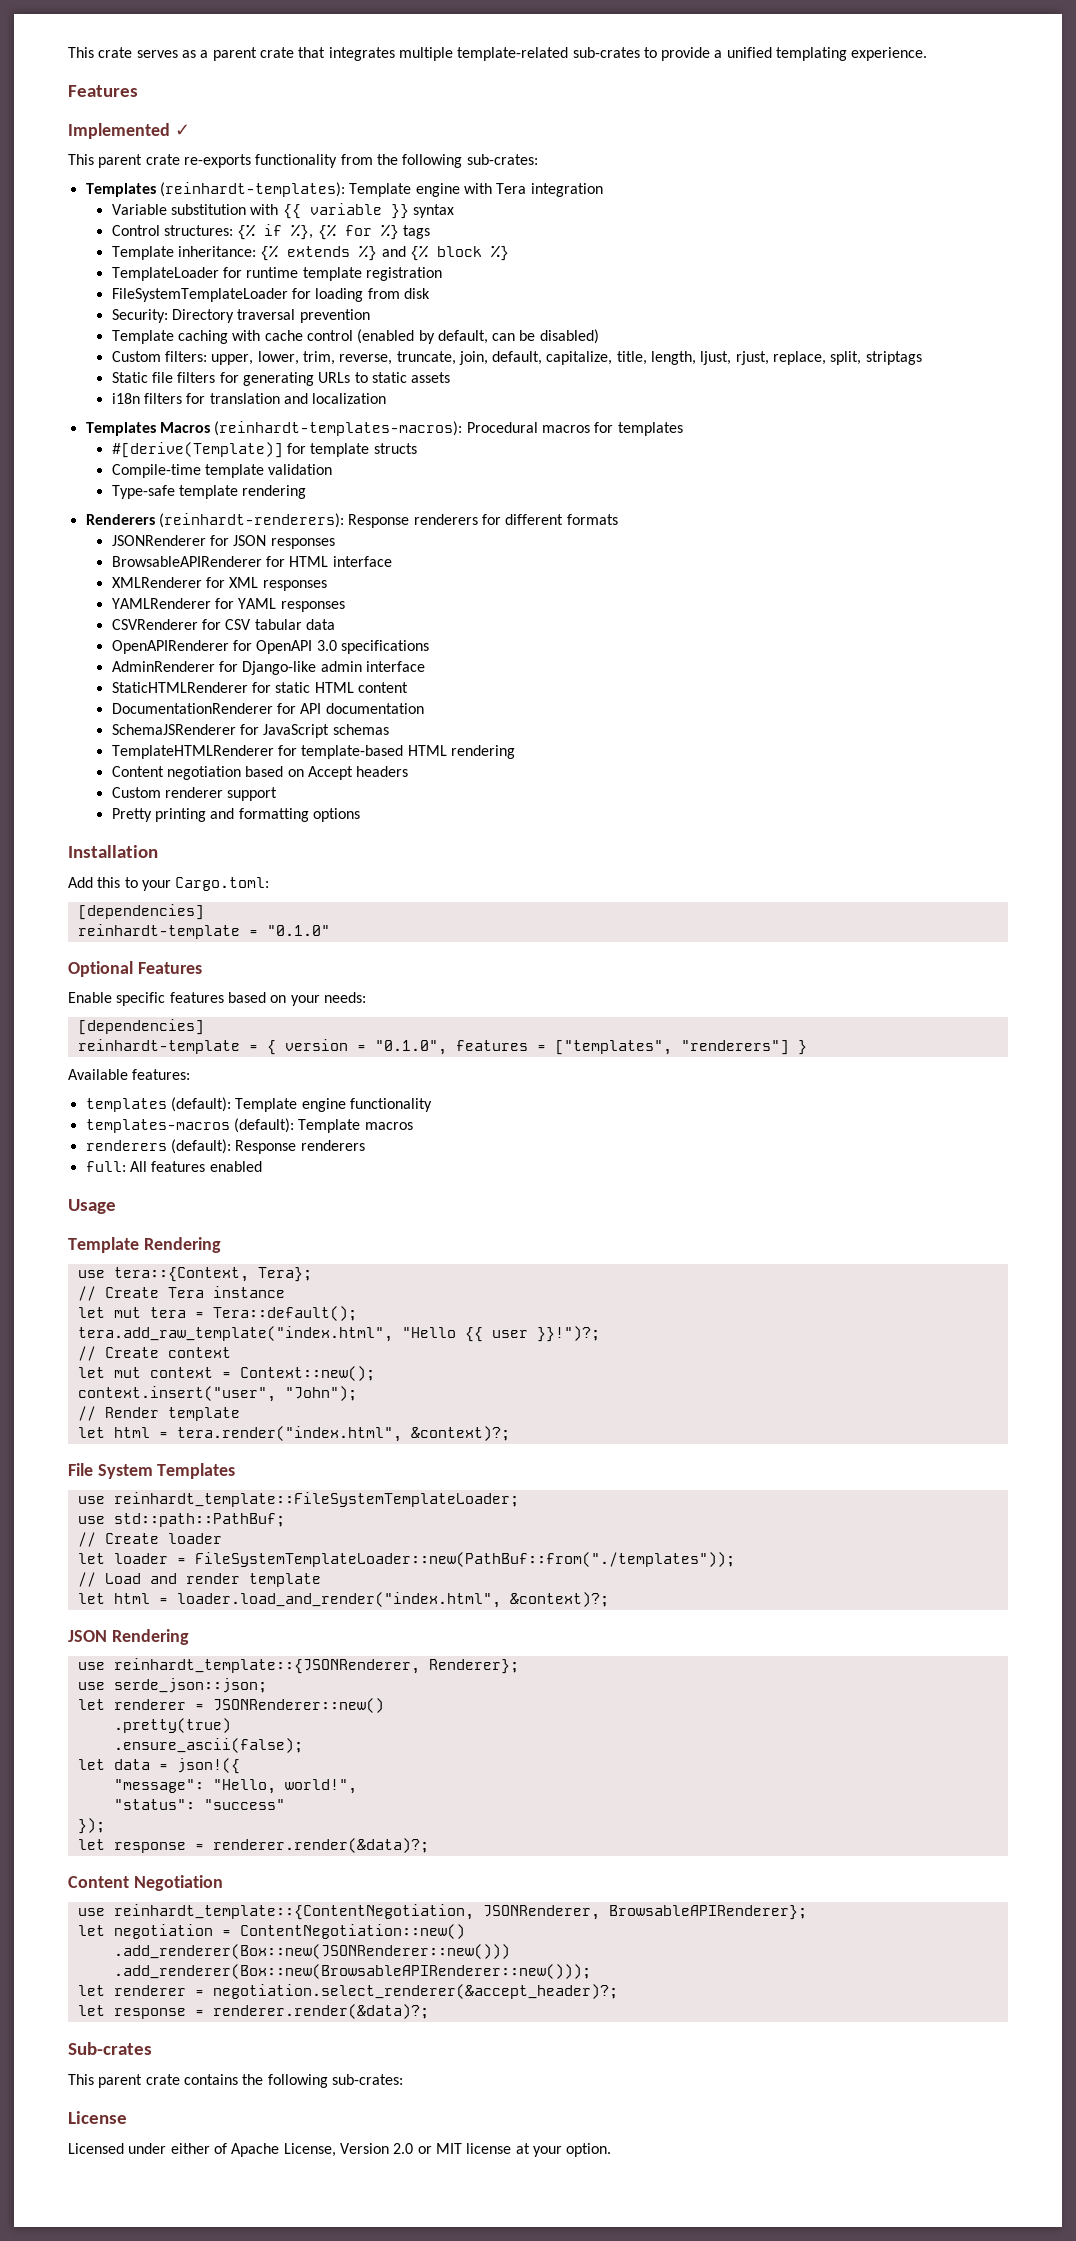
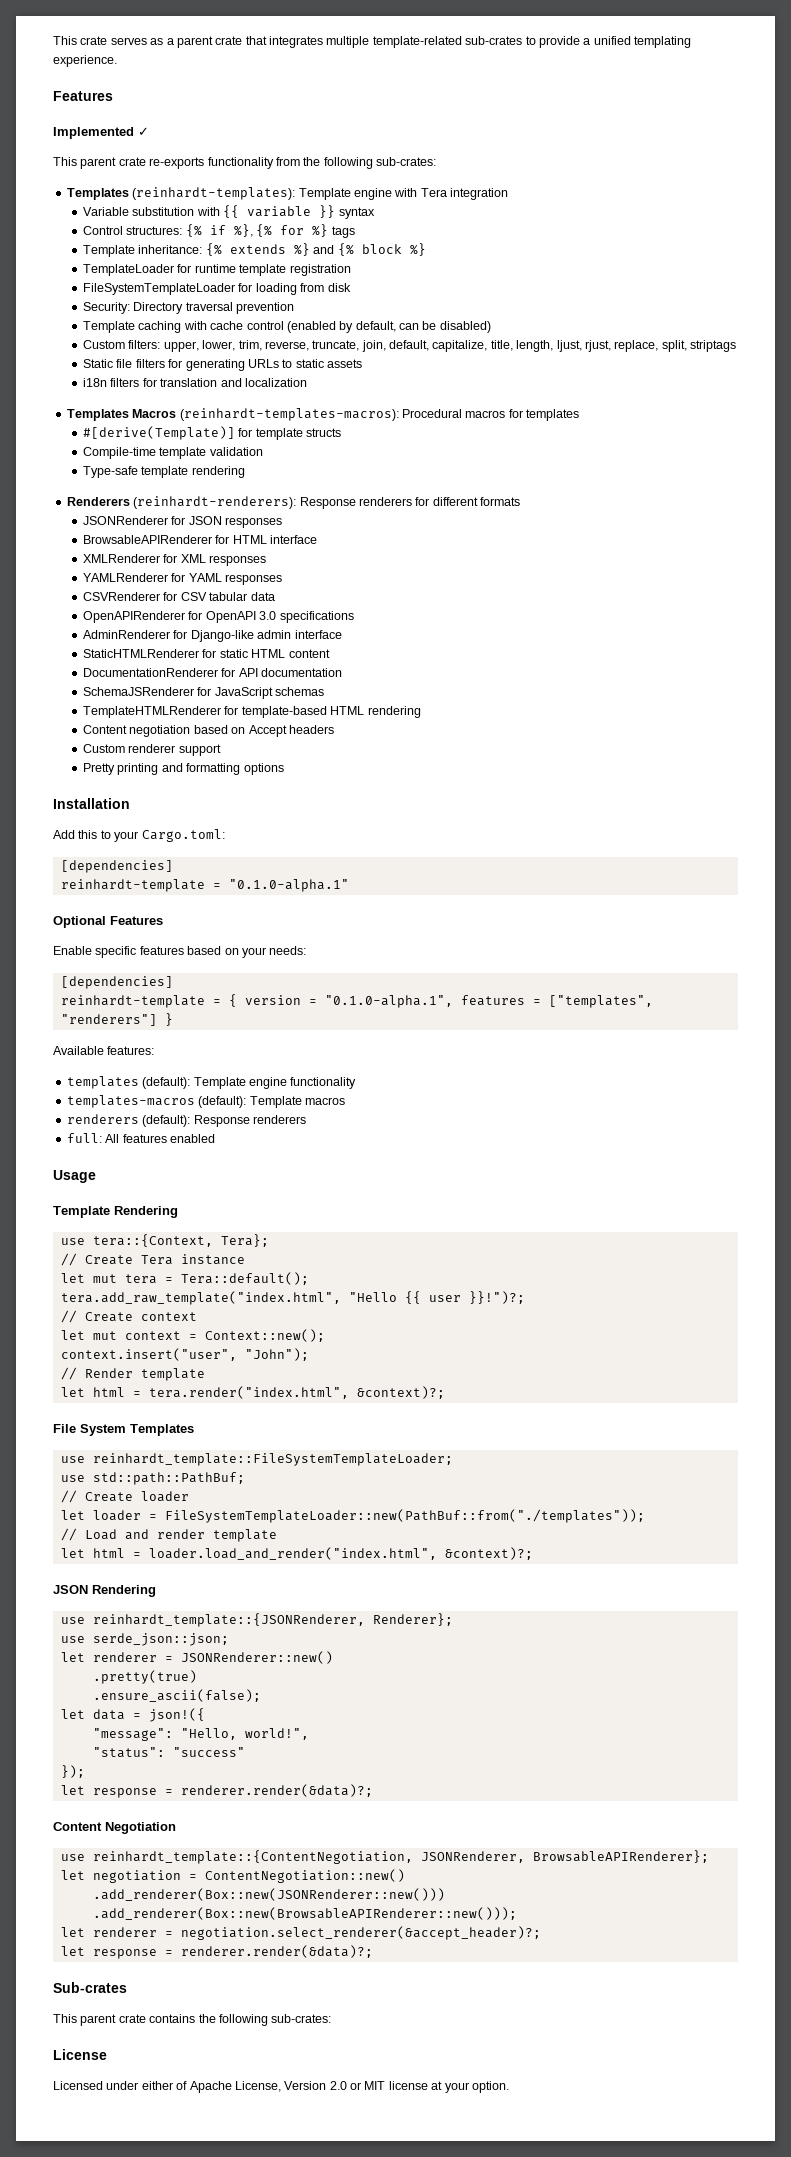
[266,925,330,936] "0.1.0" -> [228,879,349,892] "0.1.0-alpha.1"
[374,1040,447,1055] "0.1.0", -> [324,995,453,1008] "0.1.0-alpha.1",

